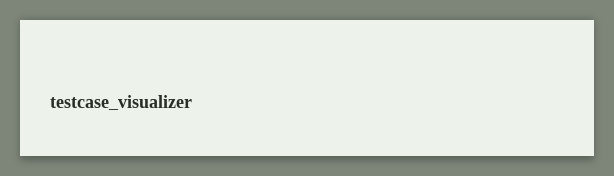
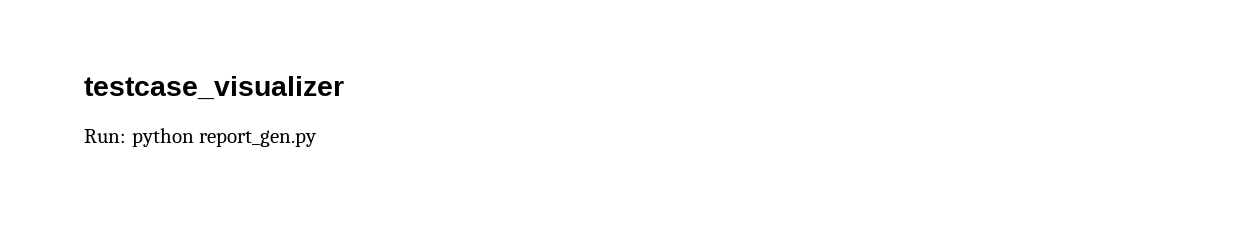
(192, 102) none -> [84,128,318,147] // Run: python report_gen.py

